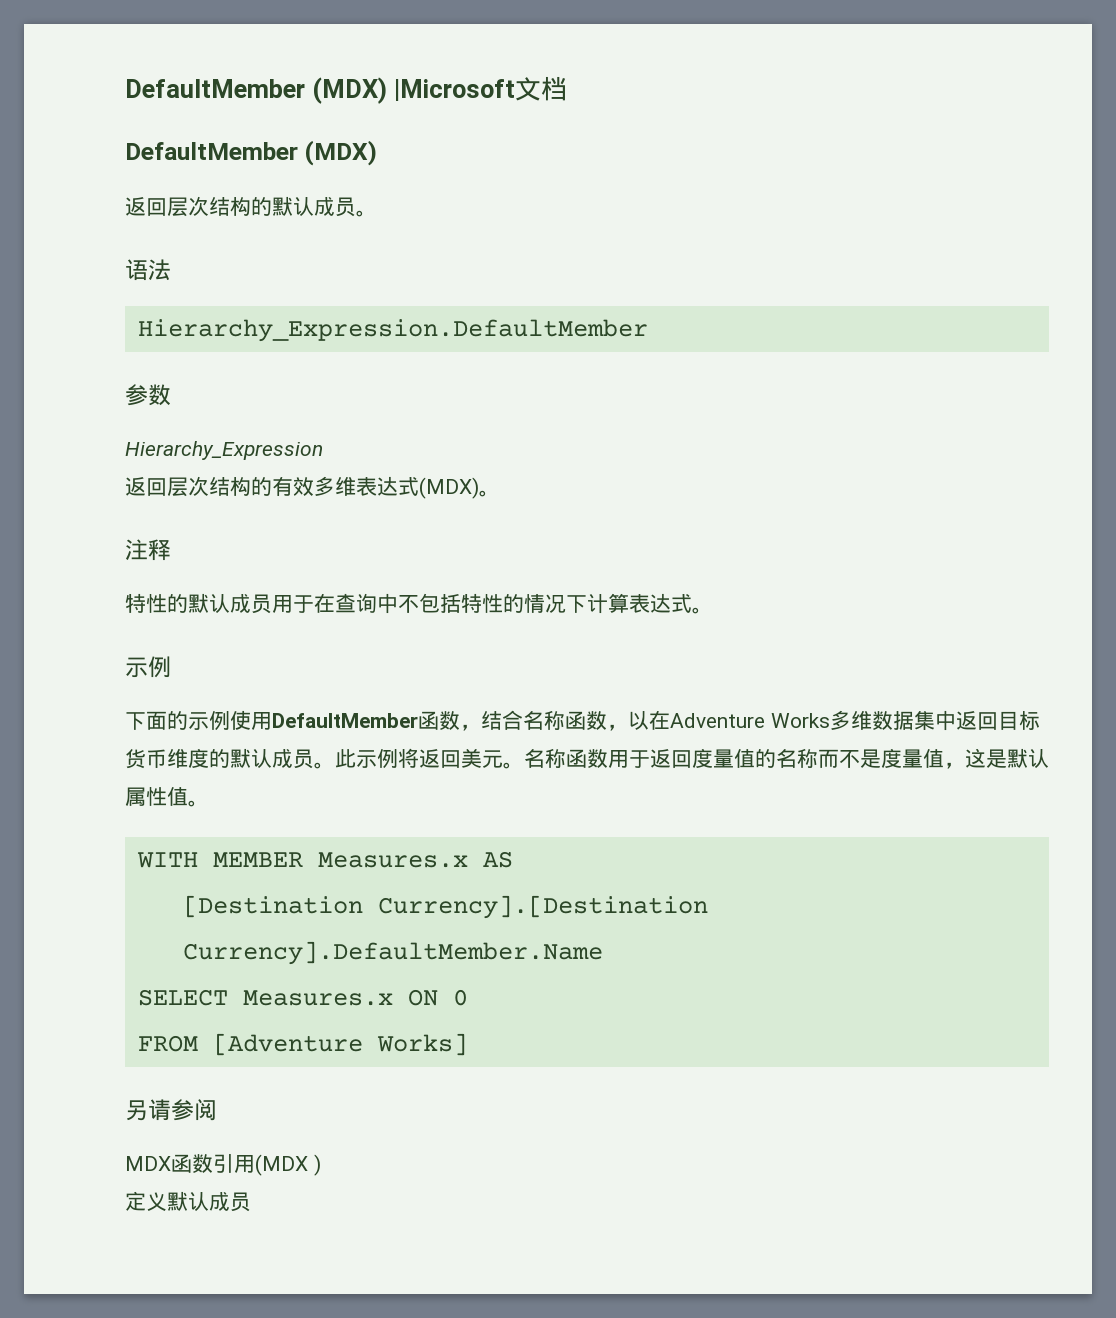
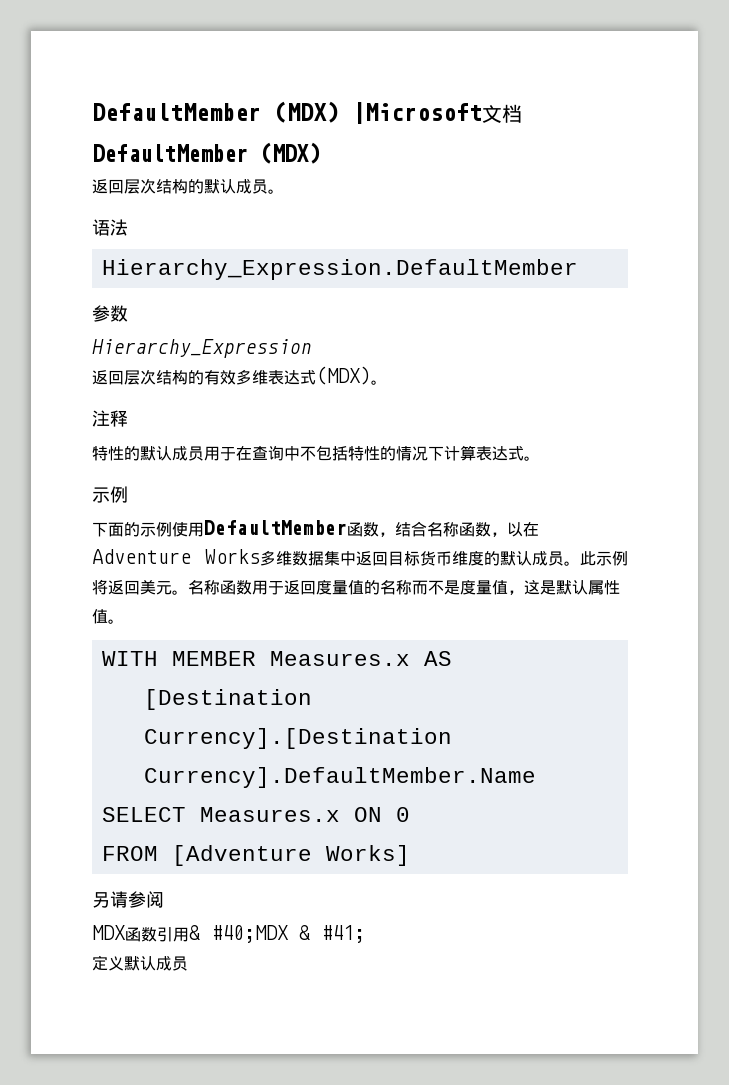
[255,1154,321,1176] (MDX ) -> [189,925,365,943] & #40;MDX & #41;

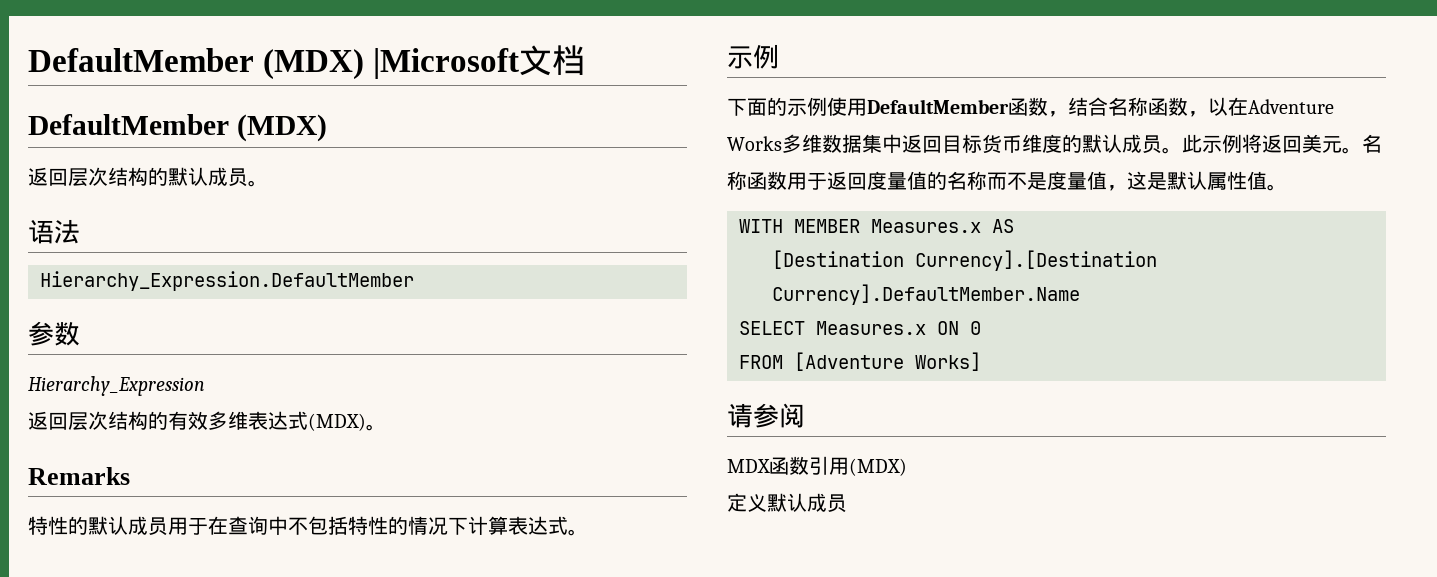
[92,410,128,427] 注释 -> [28,467,130,485] Remarks
[92,892,110,908] 另 -> (981, 361) none
[189,925,365,943] & #40;MDX & #41; -> [849,458,907,476] (MDX)

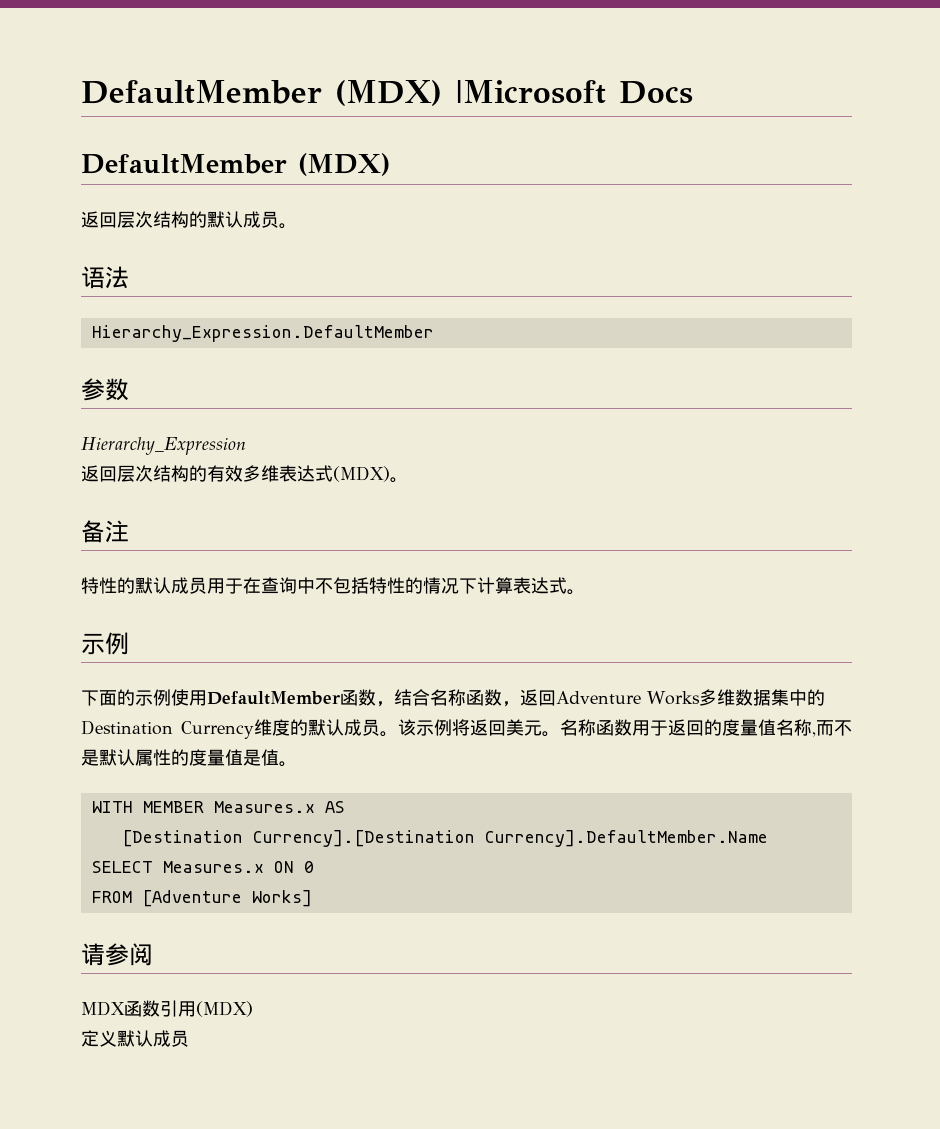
[518,45,585,76] 文档 -> [619,81,693,104] Docs
[28,467,130,485] Remarks -> [81,520,129,543] 备注
[1208,97,1248,116] 以在 -> [520,689,556,706] 返回
[902,134,1022,154] 返回目标货币 -> [806,689,825,706] [81,720,254,739] 的Destination Currency
[1182,134,1202,153] 此 -> [398,719,416,736] 该
[867,171,1247,191] 度量值的名称而不是度量值，这是默认属性 -> [704,719,852,737] [81,749,261,766] 的度量值名称,而不是默认属性的度量值是

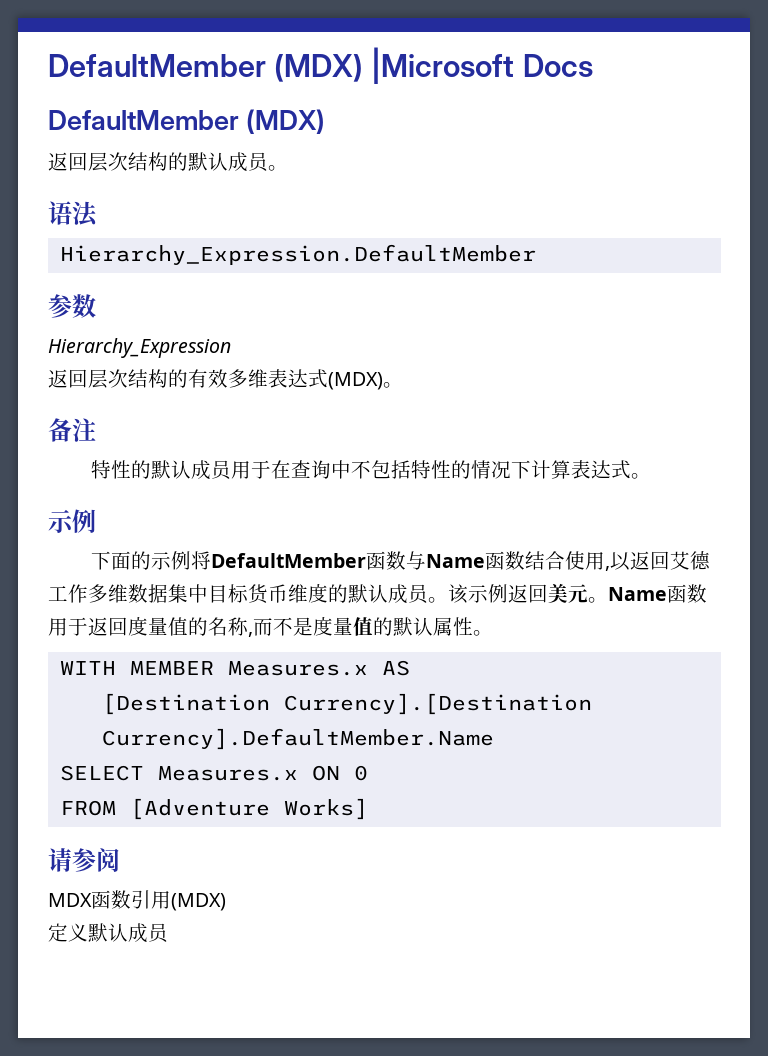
[171,689,207,706] 使用 -> [190,551,211,570] 将
[376,689,700,707] ，结合名称函数，返回Adventure Works -> [405,551,710,571] [48,584,88,603] 与Name函数结合使用,以返回艾德工作
[806,689,825,706] [81,720,254,739] 的Destination Currency -> [208,584,288,604] 目标货币
[452,719,470,736] 将 -> (508, 593) none
[560,719,596,736] 名称 -> [608,587,667,601] Name
[704,719,776,736] 的度量值 -> [128,617,208,636] 度量值的
[99,749,279,766] 默认属性的度量值是值 -> [313,617,473,636] 度量值的默认属性

